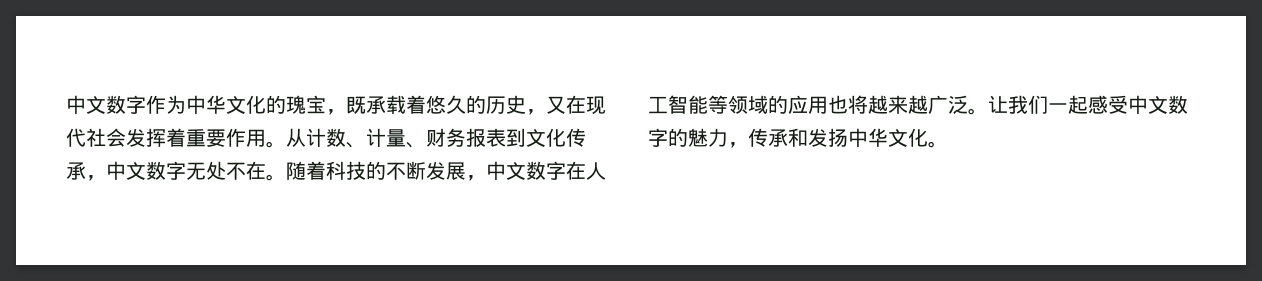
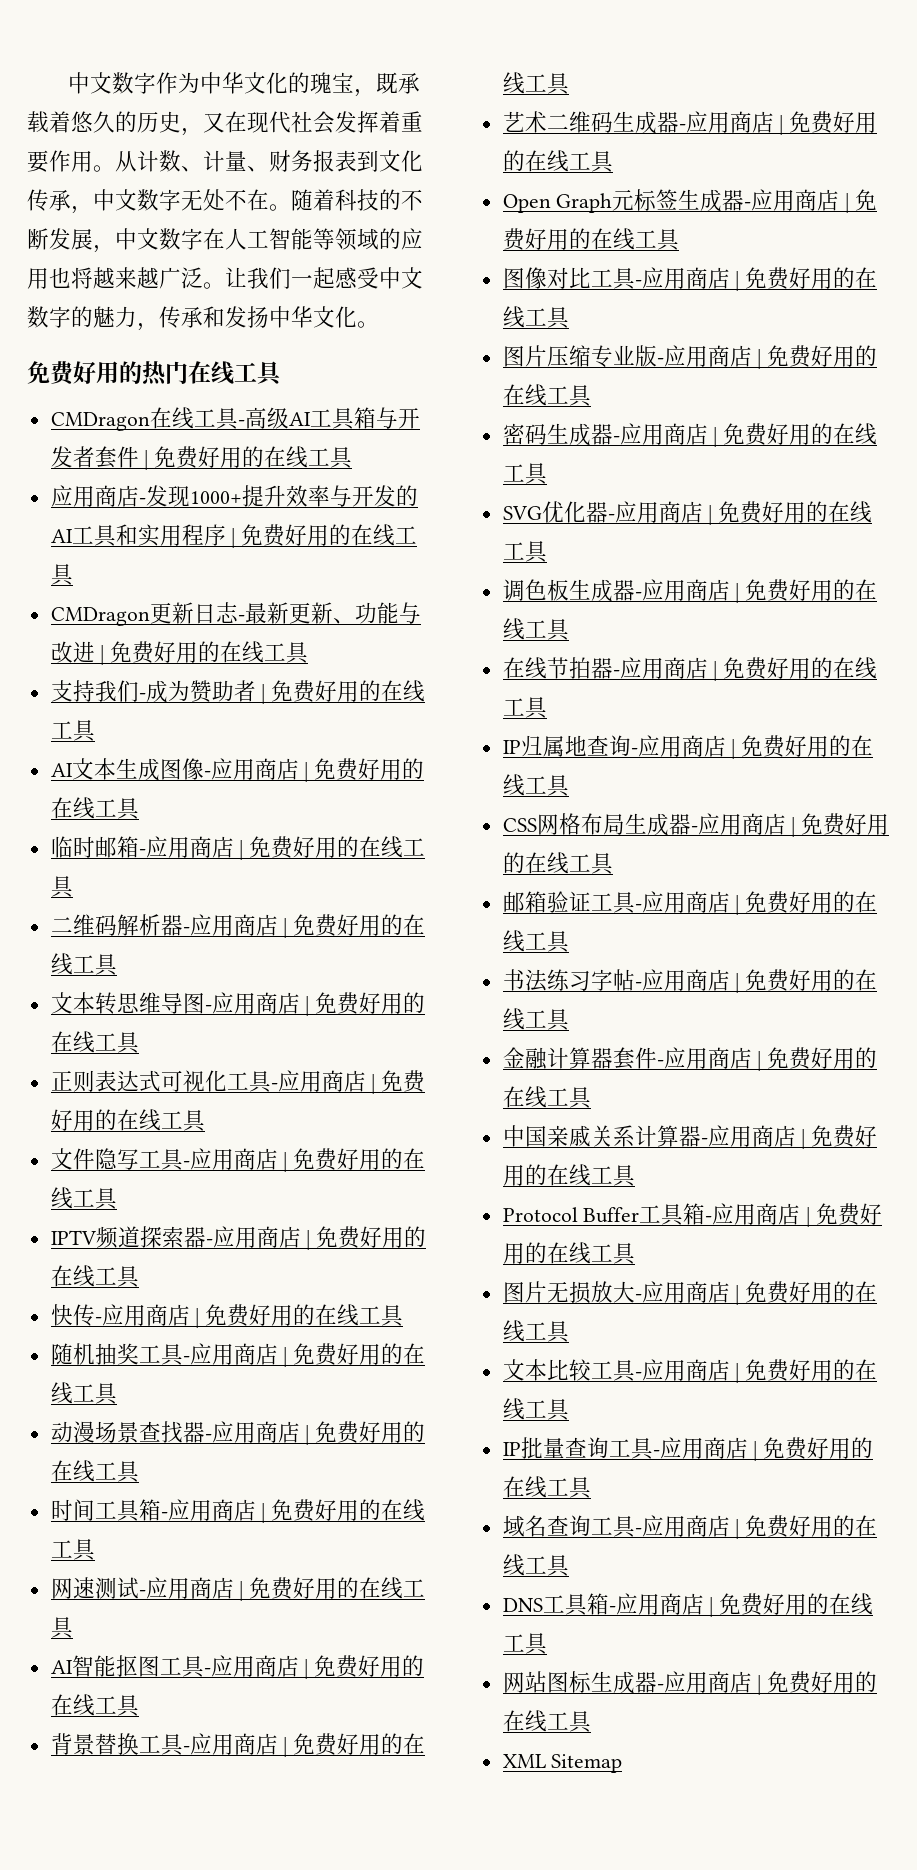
(948, 144) none -> [27,361,283,386] [50,407,420,431] [50,446,354,470] [50,485,418,507] [50,524,418,548] [50,564,74,586] [50,602,421,626] [50,641,310,665] [50,680,426,704] [50,720,96,742] [50,758,425,782] [50,797,140,820] [50,836,426,860] [50,876,74,898] [50,914,426,938] [50,953,118,976] [50,992,426,1016] [50,1031,140,1054] [50,1070,427,1094] [50,1109,206,1132] [50,1148,426,1172] [50,1187,118,1210] [50,1226,427,1250] [50,1265,140,1288] [50,1304,405,1328] [50,1343,426,1367] [50,1382,118,1405] [50,1421,426,1445] [50,1460,140,1483] [50,1499,426,1523] [50,1539,96,1561] [50,1577,426,1601] [50,1617,74,1639] [50,1655,425,1679] [50,1694,140,1717] [50,1733,426,1757] [502,72,570,95] [502,111,878,135] [502,150,614,173] [502,189,878,213] [502,228,680,251] [502,267,878,291] [502,306,570,329] [502,345,878,369] [502,384,592,407] [502,423,878,447] [502,463,548,485] [502,501,873,525] [502,541,548,563] [502,579,878,603] [502,618,570,641] [502,657,878,681] [502,697,548,719] [502,735,874,759] [502,774,570,797] [502,813,890,837] [502,852,614,875] [502,891,878,915] [502,930,570,953] [502,969,878,993] [502,1008,570,1031] [502,1047,878,1071] [502,1086,592,1109] [502,1125,878,1149] [502,1164,636,1187] [502,1203,883,1227] [502,1242,636,1265] [502,1281,878,1305] [502,1320,570,1343] [502,1359,878,1383] [502,1398,570,1421] [502,1437,874,1461] [502,1476,592,1499] [502,1515,878,1539] [502,1554,570,1577] [502,1593,874,1617] [502,1633,548,1655] [502,1671,878,1695] [502,1710,592,1733] [502,1754,623,1773] // 免费好用的热门在线工具 // CMDragon在线工具-高级AI工具箱与开发者套件 | 免费好用的在线工具 // 应用商店-发现1000+提升效率与开发的AI工具和实用程序 | 免费好用的在线工具 // CMDragon更新日志-最新更新、功能与改进 | 免费好用的在线工具 // 支持我们-成为赞助者 | 免费好用的在线工具 // AI文本生成图像-应用商店 | 免费好用的在线工具 // 临时邮箱-应用商店 | 免费好用的在线工具 // 二维码解析器-应用商店 | 免费好用的在线工具 // 文本转思维导图-应用商店 | 免费好用的在线工具 // 正则表达式可视化工具-应用商店 | 免费好用的在线工具 // 文件隐写工具-应用商店 | 免费好用的在线工具 // IPTV频道探索器-应用商店 | 免费好用的在线工具 // 快传-应用商店 | 免费好用的在线工具 // 随机抽奖工具-应用商店 | 免费好用的在线工具 // 动漫场景查找器-应用商店 | 免费好用的在线工具 // 时间工具箱-应用商店 | 免费好用的在线工具 // 网速测试-应用商店 | 免费好用的在线工具 // AI智能抠图工具-应用商店 | 免费好用的在线工具 // 背景替换工具-应用商店 | 免费好用的在线工具 // 艺术二维码生成器-应用商店 | 免费好用的在线工具 // Open Graph元标签生成器-应用商店 | 免费好用的在线工具 // 图像对比工具-应用商店 | 免费好用的在线工具 // 图片压缩专业版-应用商店 | 免费好用的在线工具 // 密码生成器-应用商店 | 免费好用的在线工具 // SVG优化器-应用商店 | 免费好用的在线工具 // 调色板生成器-应用商店 | 免费好用的在线工具 // 在线节拍器-应用商店 | 免费好用的在线工具 // IP归属地查询-应用商店 | 免费好用的在线工具 // CSS网格布局生成器-应用商店 | 免费好用的在线工具 // 邮箱验证工具-应用商店 | 免费好用的在线工具 // 书法练习字帖-应用商店 | 免费好用的在线工具 // 金融计算器套件-应用商店 | 免费好用的在线工具 // 中国亲戚关系计算器-应用商店 | 免费好用的在线工具 // Protocol Buffer工具箱-应用商店 | 免费好用的在线工具 // 图片无损放大-应用商店 | 免费好用的在线工具 // 文本比较工具-应用商店 | 免费好用的在线工具 // IP批量查询工具-应用商店 | 免费好用的在线工具 // 域名查询工具-应用商店 | 免费好用的在线工具 // DNS工具箱-应用商店 | 免费好用的在线工具 // 网站图标生成器-应用商店 | 免费好用的在线工具 // XML Sitemap

